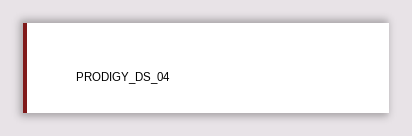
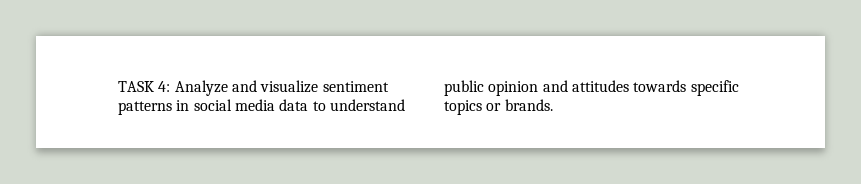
[76,72,170,84] PRODIGY_DS_04 -> [118,80,389,96] [118,99,405,115] [444,80,739,96] [444,99,553,115] TASK 4: Analyze and visualize sentiment patterns in social media data to understand public opinion and attitudes towards specific topics or brands.

